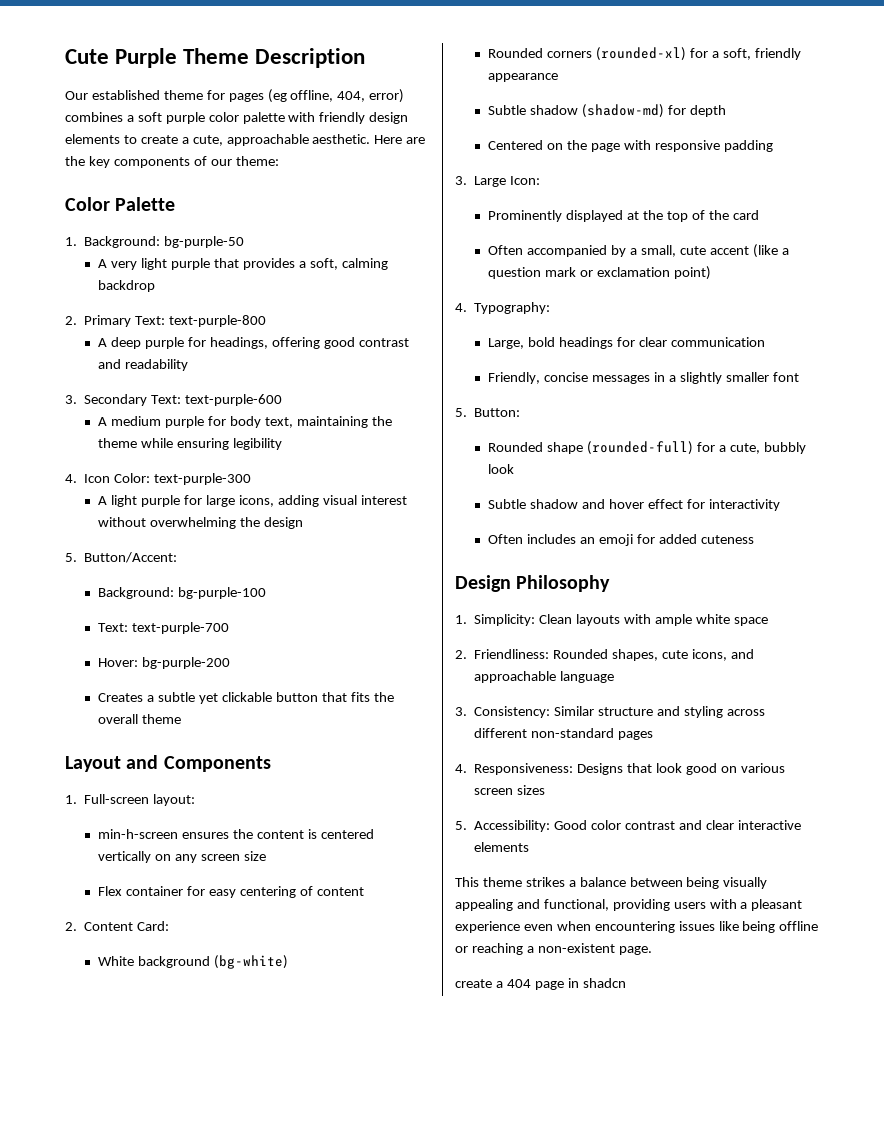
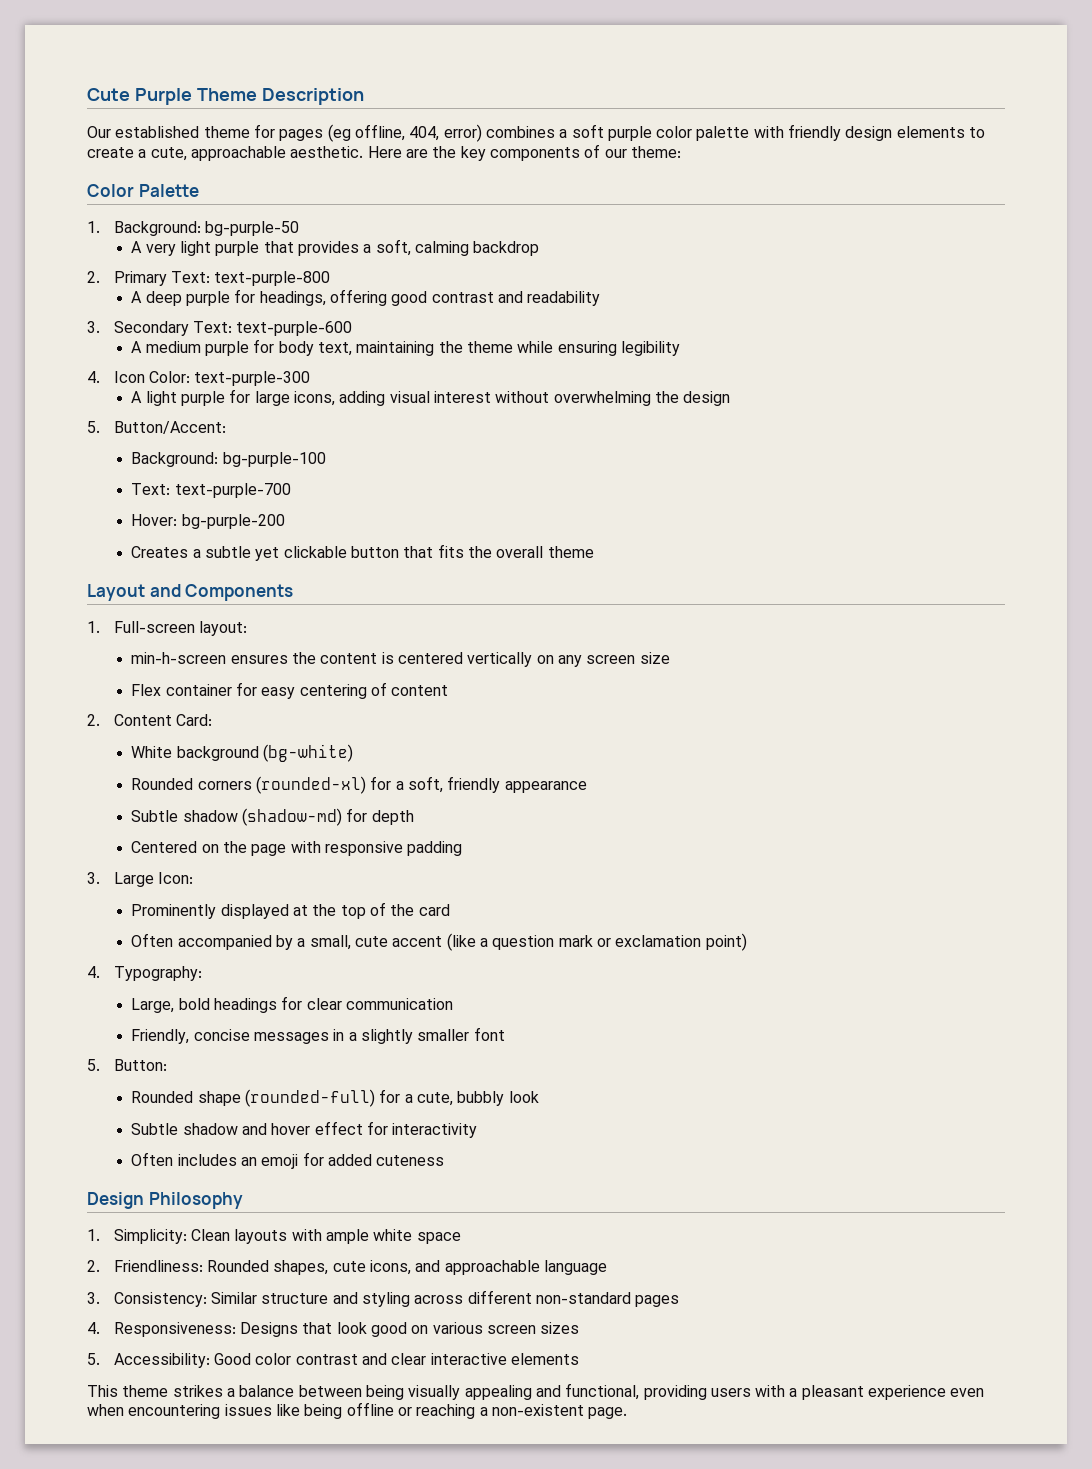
[455,978,626,990] // create a 404 page in shadcn -> (628, 1413) none

